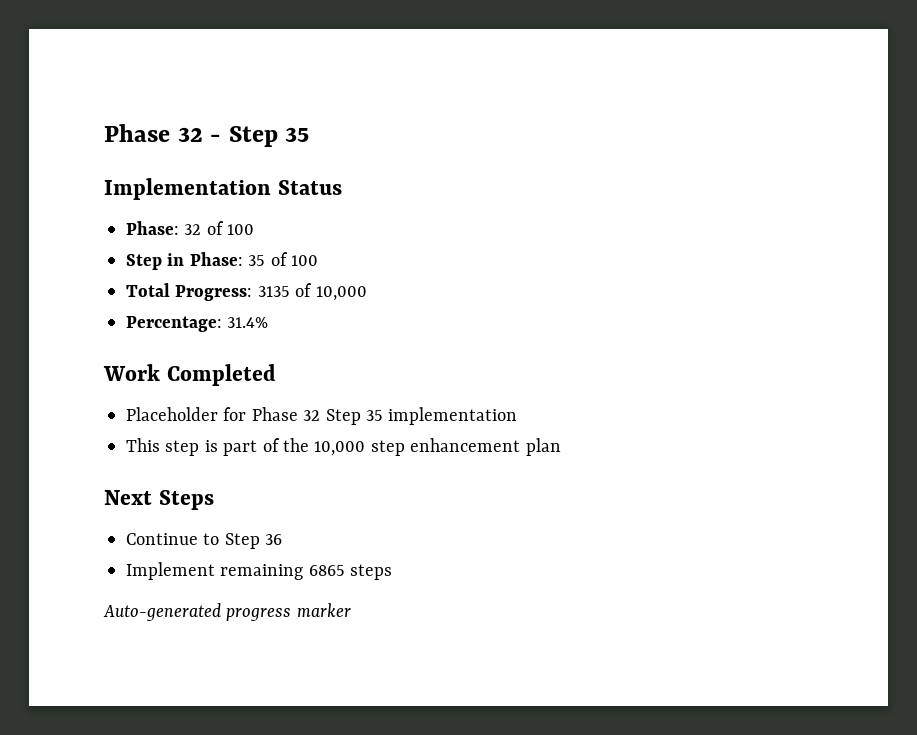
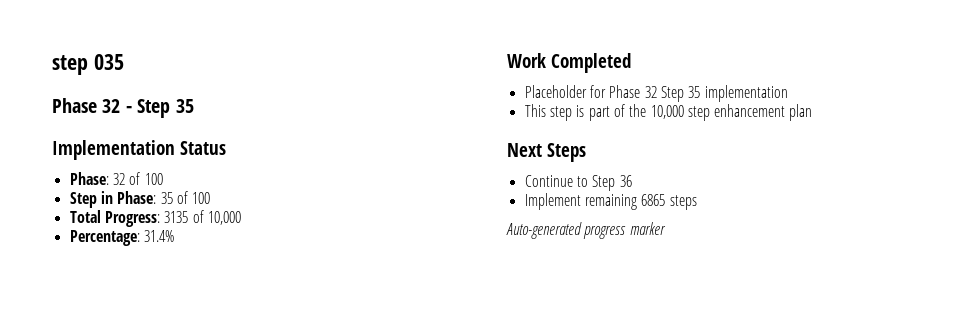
(104, 133) none -> [52,54,124,75] step 035 //

